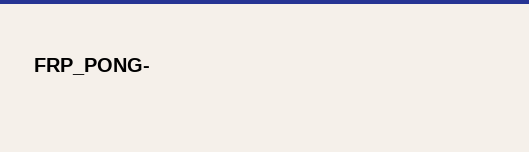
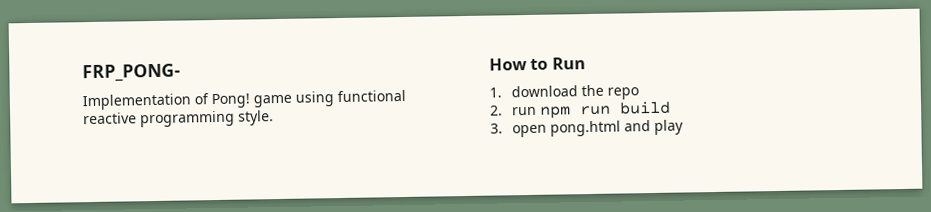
(150, 66) none -> [82,89,406,111] [83,110,274,128] [489,57,586,71] [489,84,640,100] [489,100,672,119] [490,119,685,138] // Implementation of Pong! game using functional reactive programming style. // How to Run // 1. download the repo // 2. run npm run build // 3. open pong.html and play

